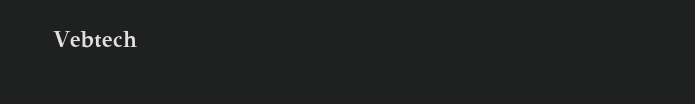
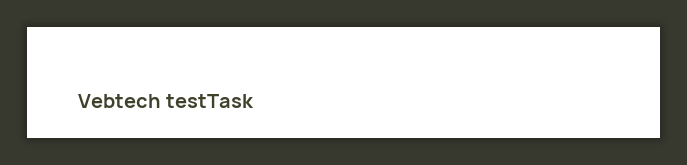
(137, 39) none -> [166,94,255,108] testTask

